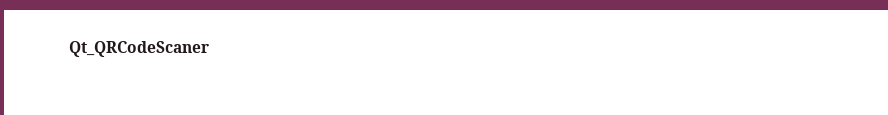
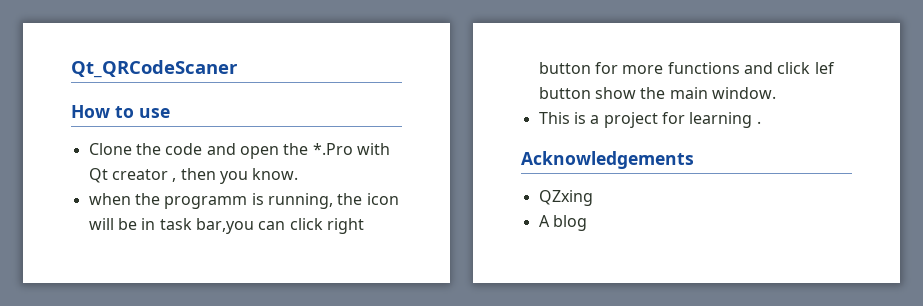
(209, 49) none -> [71,105,170,118] [88,143,390,159] [88,168,299,184] [88,193,399,209] [88,218,364,234] [538,62,835,74] [538,87,776,99] [538,112,761,128] [521,151,694,169] [538,190,593,206] [538,215,587,231] // How to use // Clone the code and open the *.Pro with Qt creator , then you know. // when the programm is running, the icon will be in task bar,you can click right button for more functions and click lef button show the main window. // This is a project for learning . // Acknowledgements // QZxing // A blog

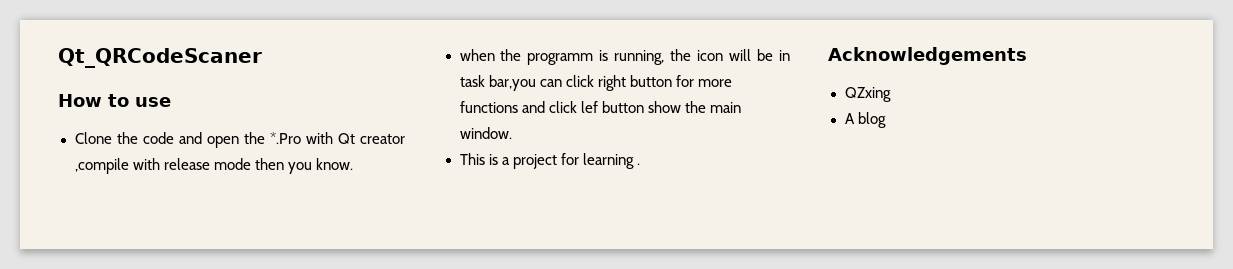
[172,178,177,182] , -> [74,158,251,174] ,compile with release mode

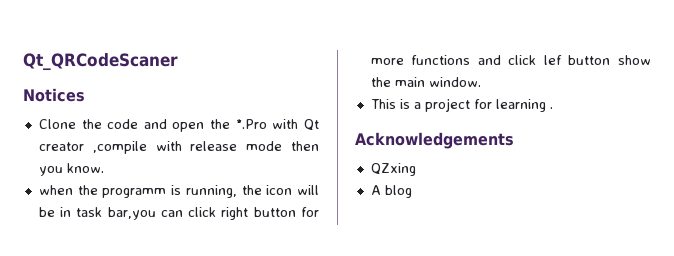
[58,94,171,107] How to use -> [23,88,85,102] Notices

